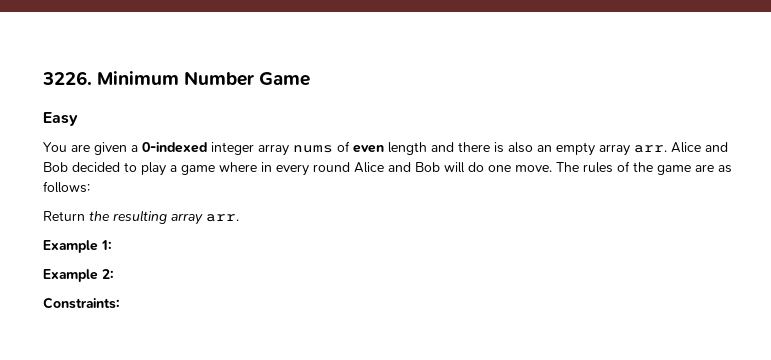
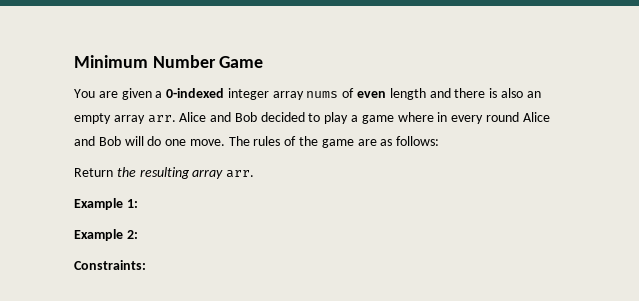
[42,71,92,85] 3226. -> (74, 61) none
[43,112,78,126] // Easy -> (264, 62) none

